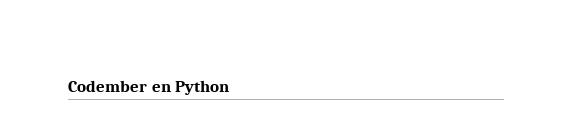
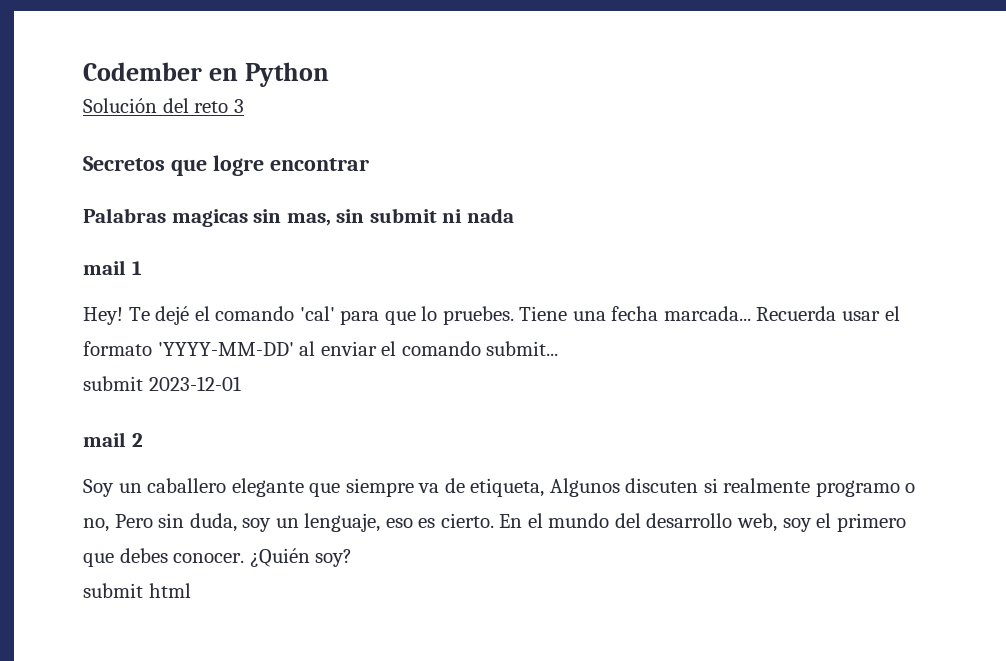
(230, 87) none -> [83,98,244,113] [83,155,369,176] [83,208,514,227] [83,260,142,275] [83,306,900,325] [83,341,559,356] [83,376,241,391] [83,432,143,447] [83,478,916,497] [83,513,906,532] [83,548,353,567] [83,583,191,598] // Solución del reto 3 // Secretos que logre encontrar // Palabras magicas sin mas, sin submit ni nada // mail 1 // Hey! Te dejé el comando 'cal' para que lo pruebes. Tiene una fecha marcada... Recuerda usar el formato 'YYYY-MM-DD' al enviar el comando submit... // submit 2023-12-01 // mail 2 // Soy un caballero elegante que siempre va de etiqueta, Algunos discuten si realmente programo o no, Pero sin duda, soy un lenguaje, eso es cierto. En el mundo del desarrollo web, soy el primero que debes conocer. ¿Quién soy? // submit html

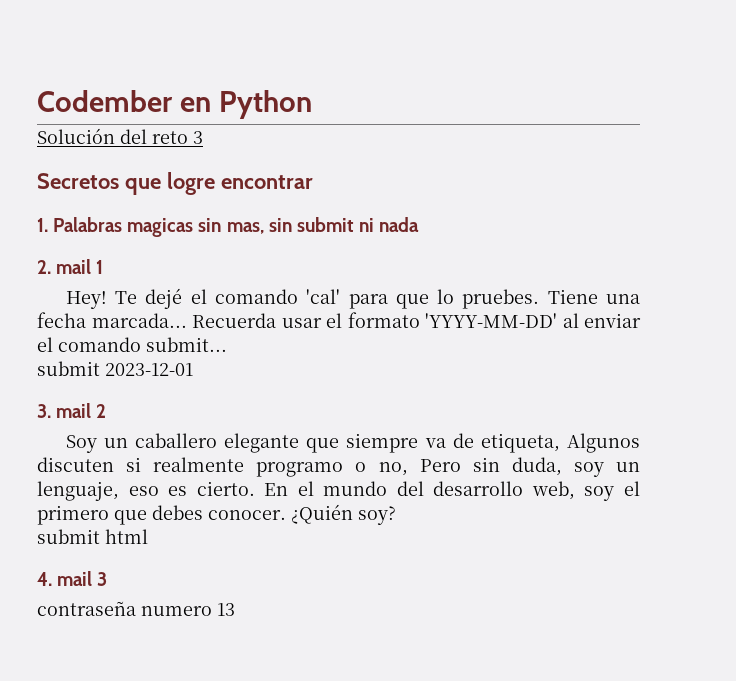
(369, 164) none -> [37,218,48,232] 1.
(514, 215) none -> [37,260,51,274] 2.
(241, 383) none -> [37,404,51,418] 3.
(191, 590) none -> [37,571,108,586] [37,601,235,616] // 4. mail 3 // contraseña numero 13

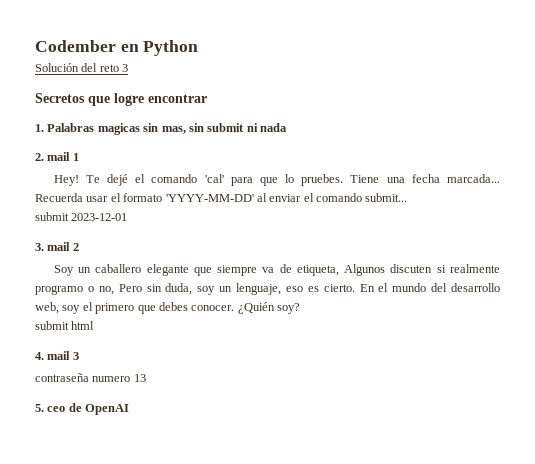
(235, 609) none -> [35,403,130,415] // 5. ceo de OpenAI

